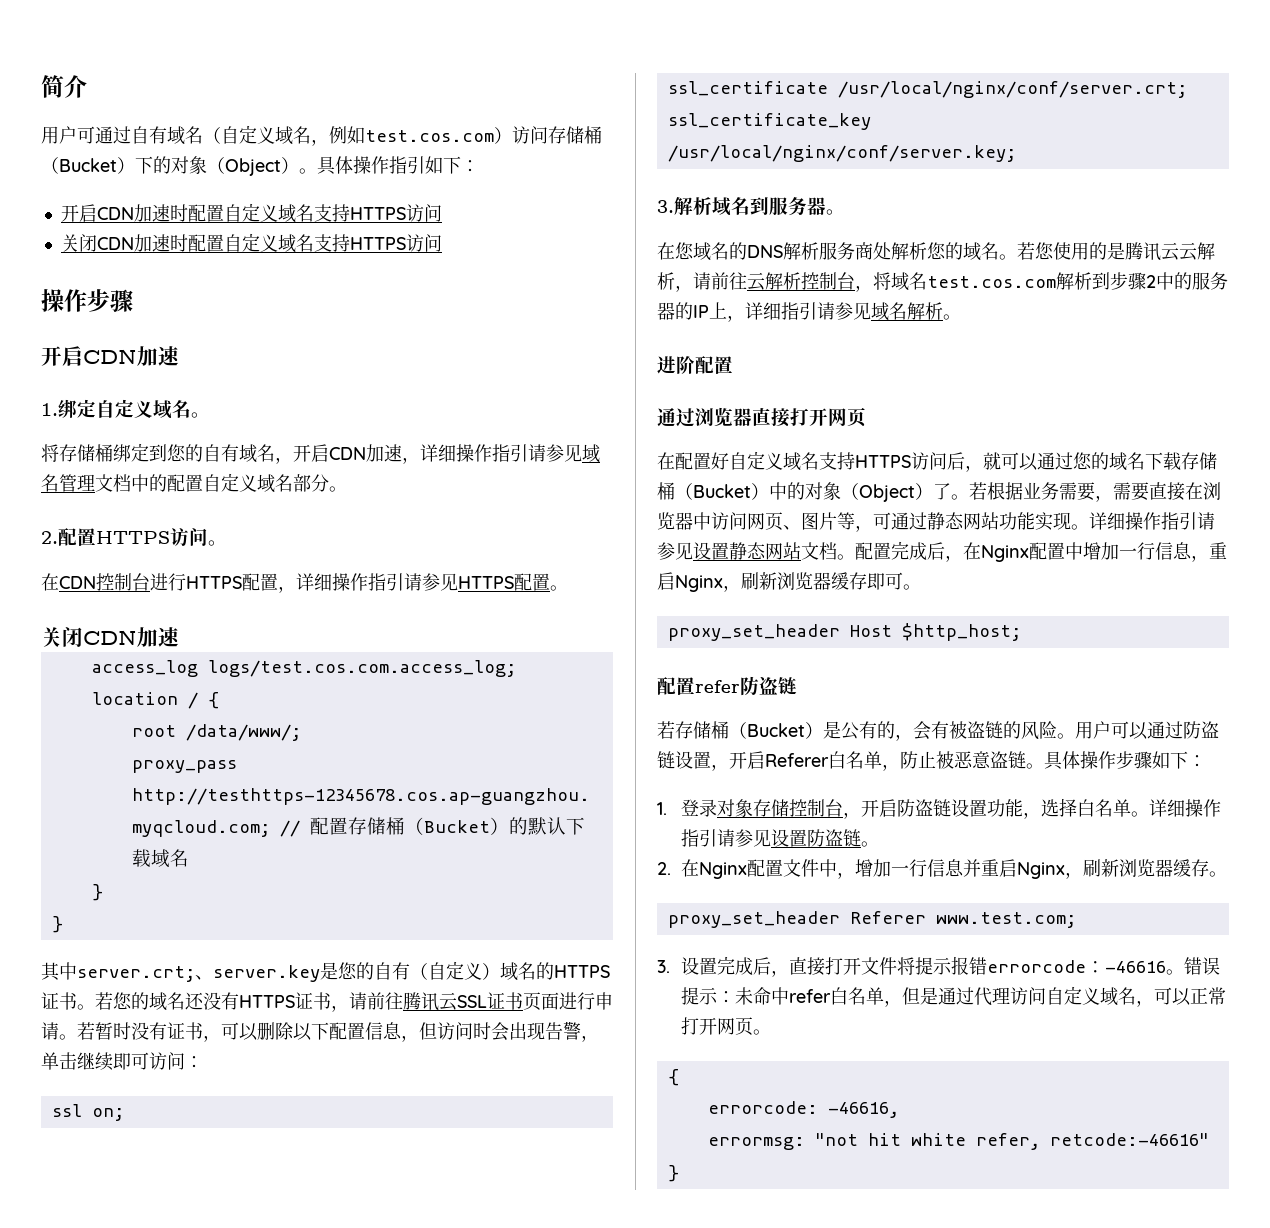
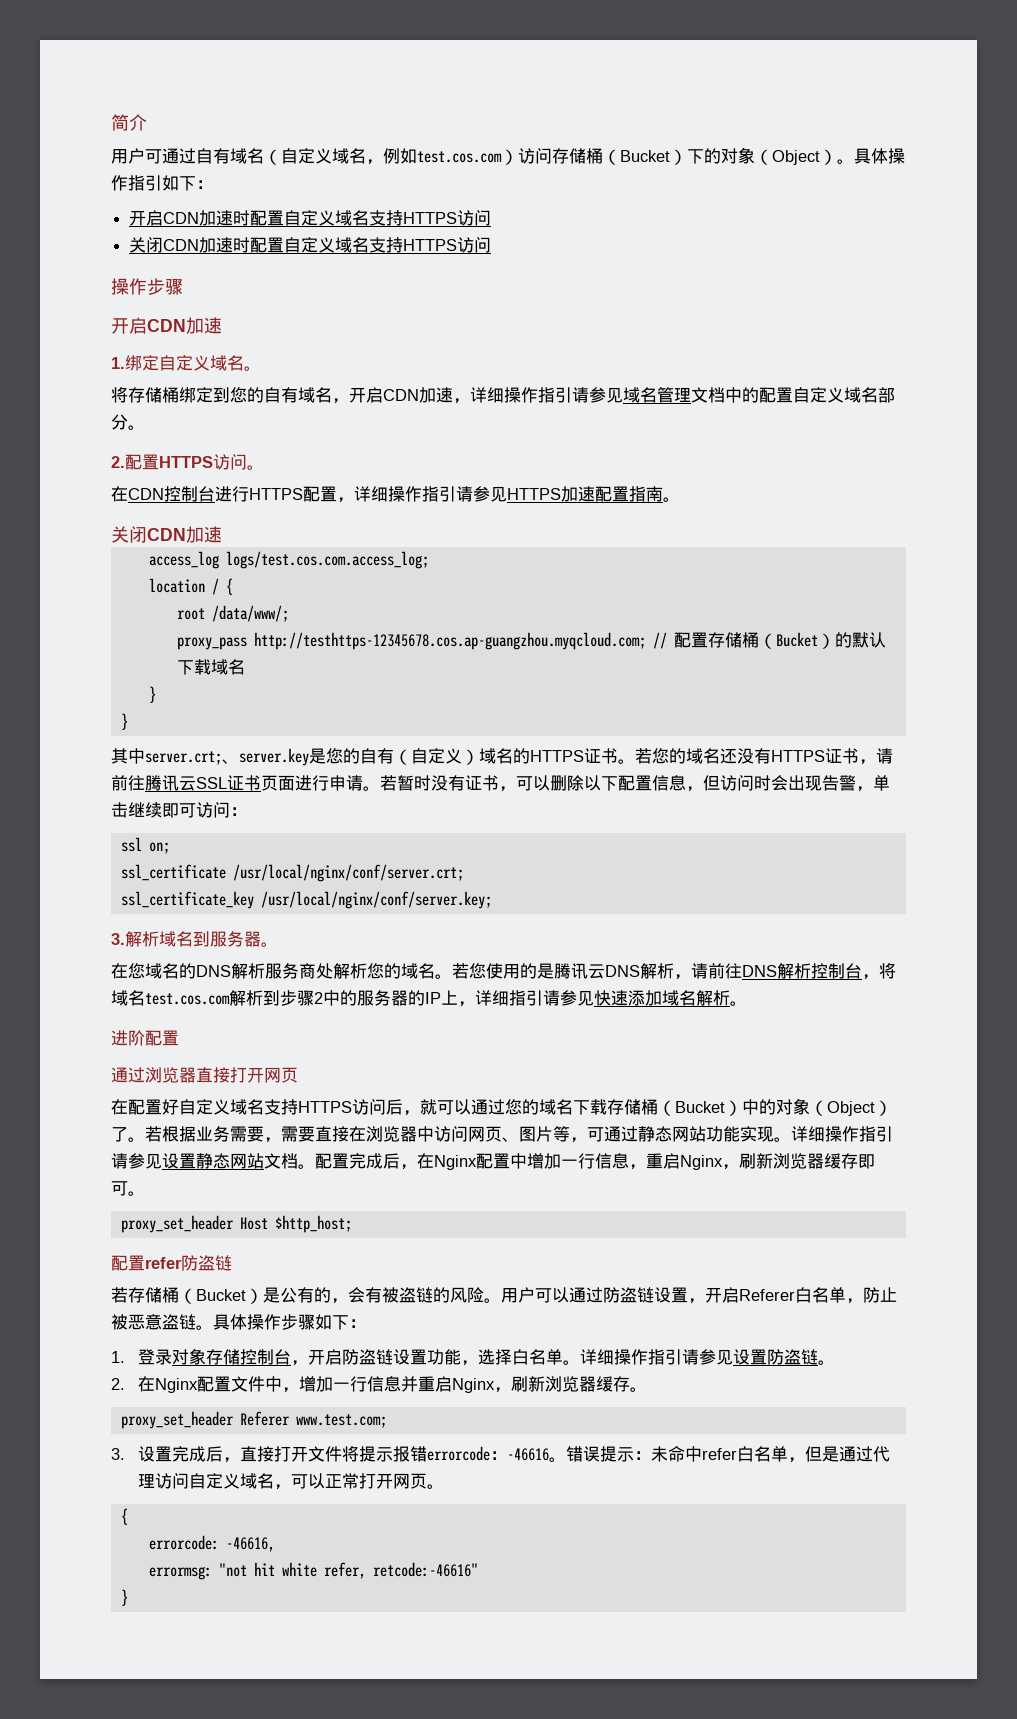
[514,573,550,591] 配置 -> [561,486,663,502] 加速配置指南
[1179,242,1197,261] 云 -> [605,965,640,977] DNS
[747,272,765,291] 云 -> [742,965,777,977] DNS
(871, 311) none -> [594,990,662,1006] 快速添加

